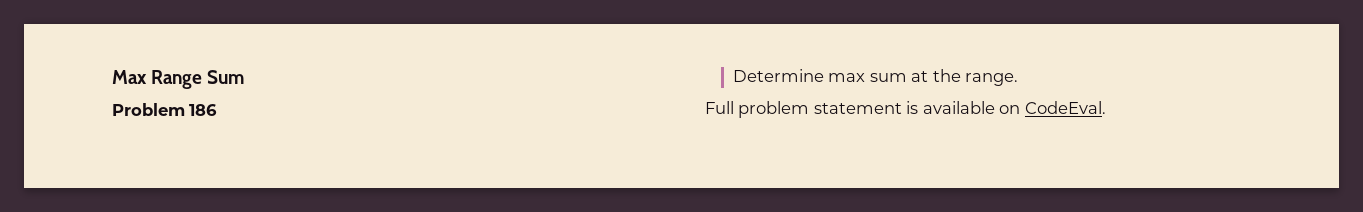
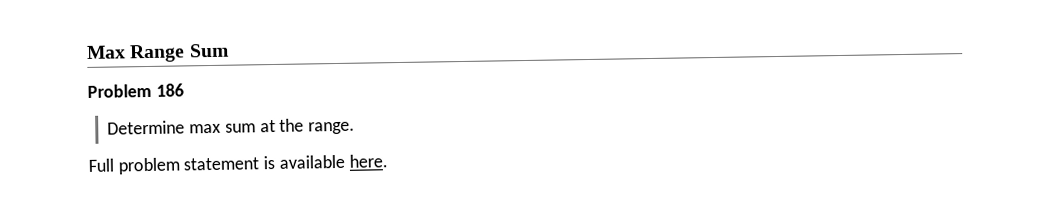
[999,101,1106,114] on CodeEval. -> [348,154,388,168] here.

